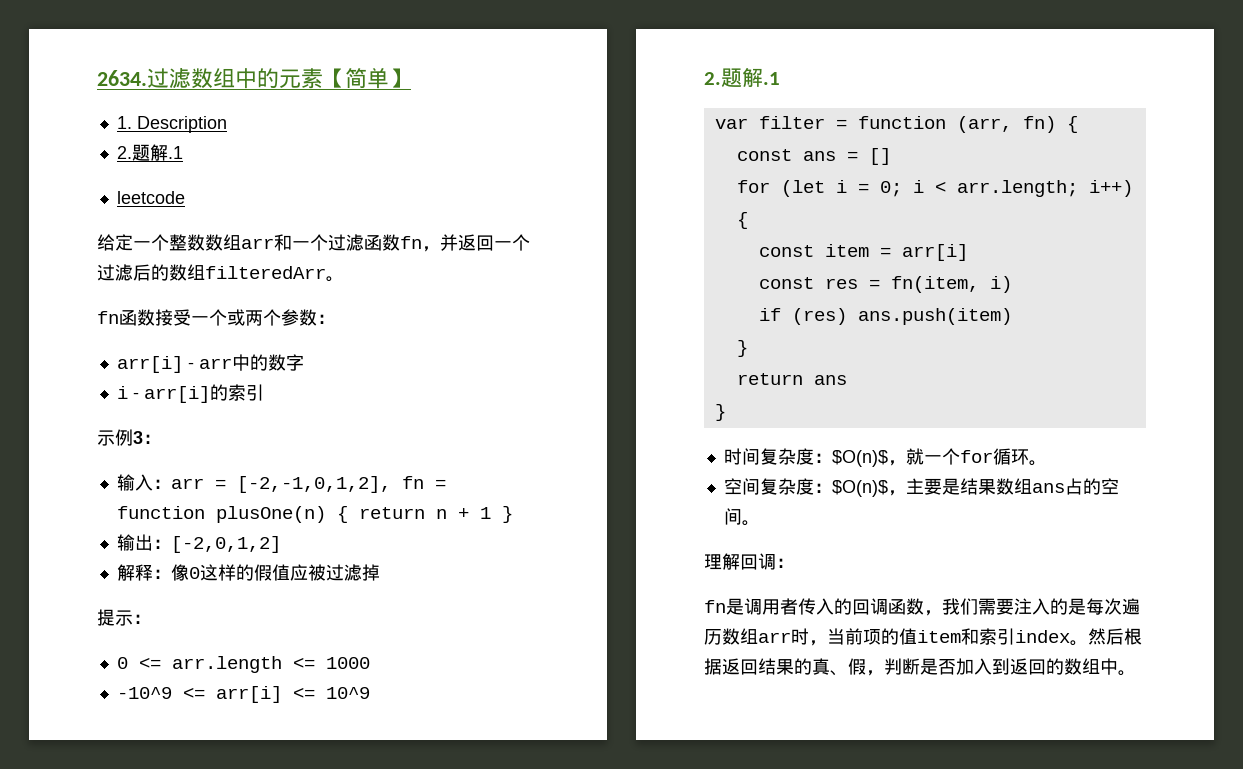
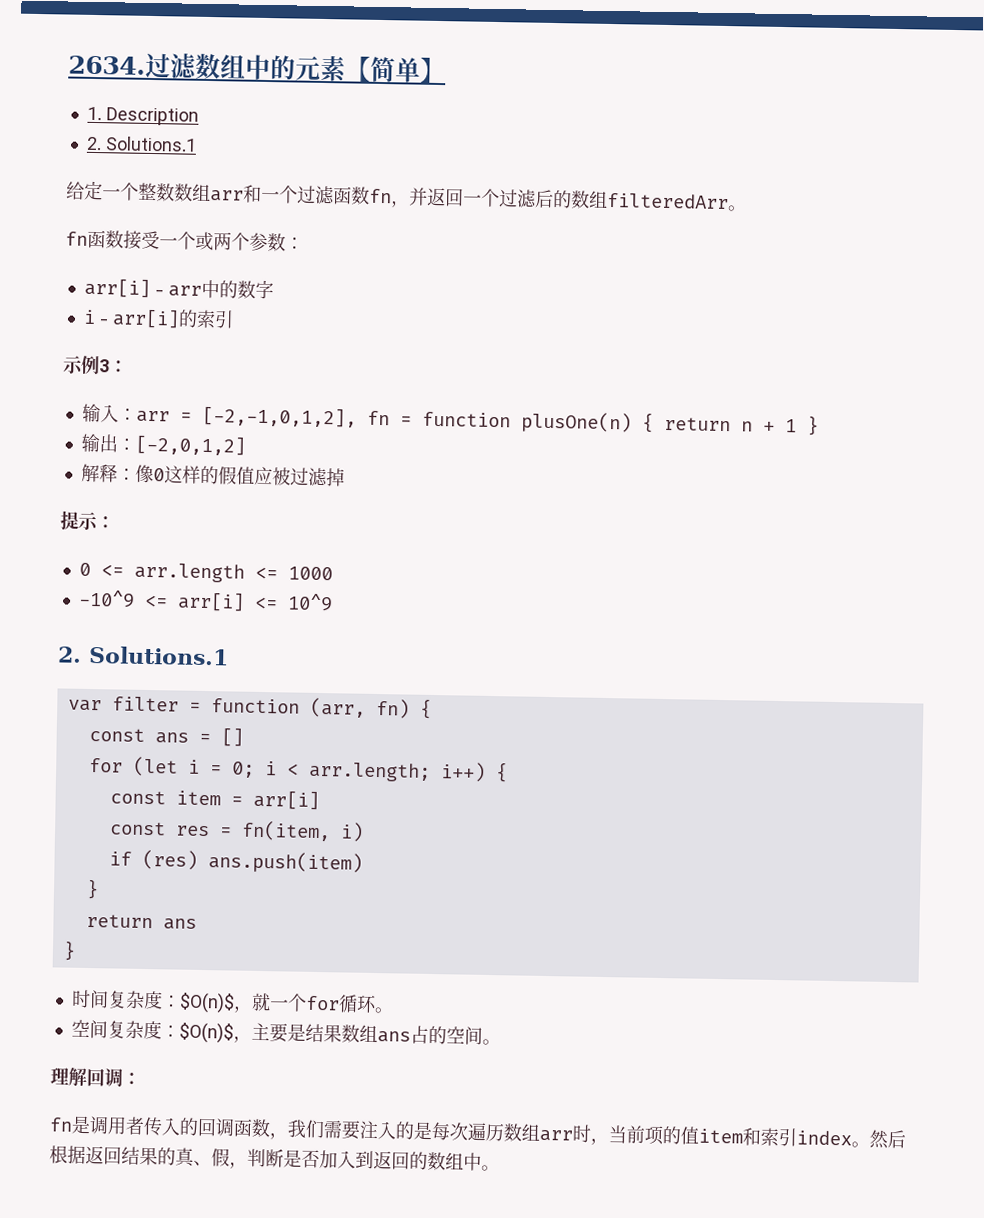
[131,144,183,161] [116,191,185,204] 题解.1 // leetcode -> [104,136,197,152] Solutions.1
[721,67,780,88] 题解.1 -> [88,645,229,666] Solutions.1

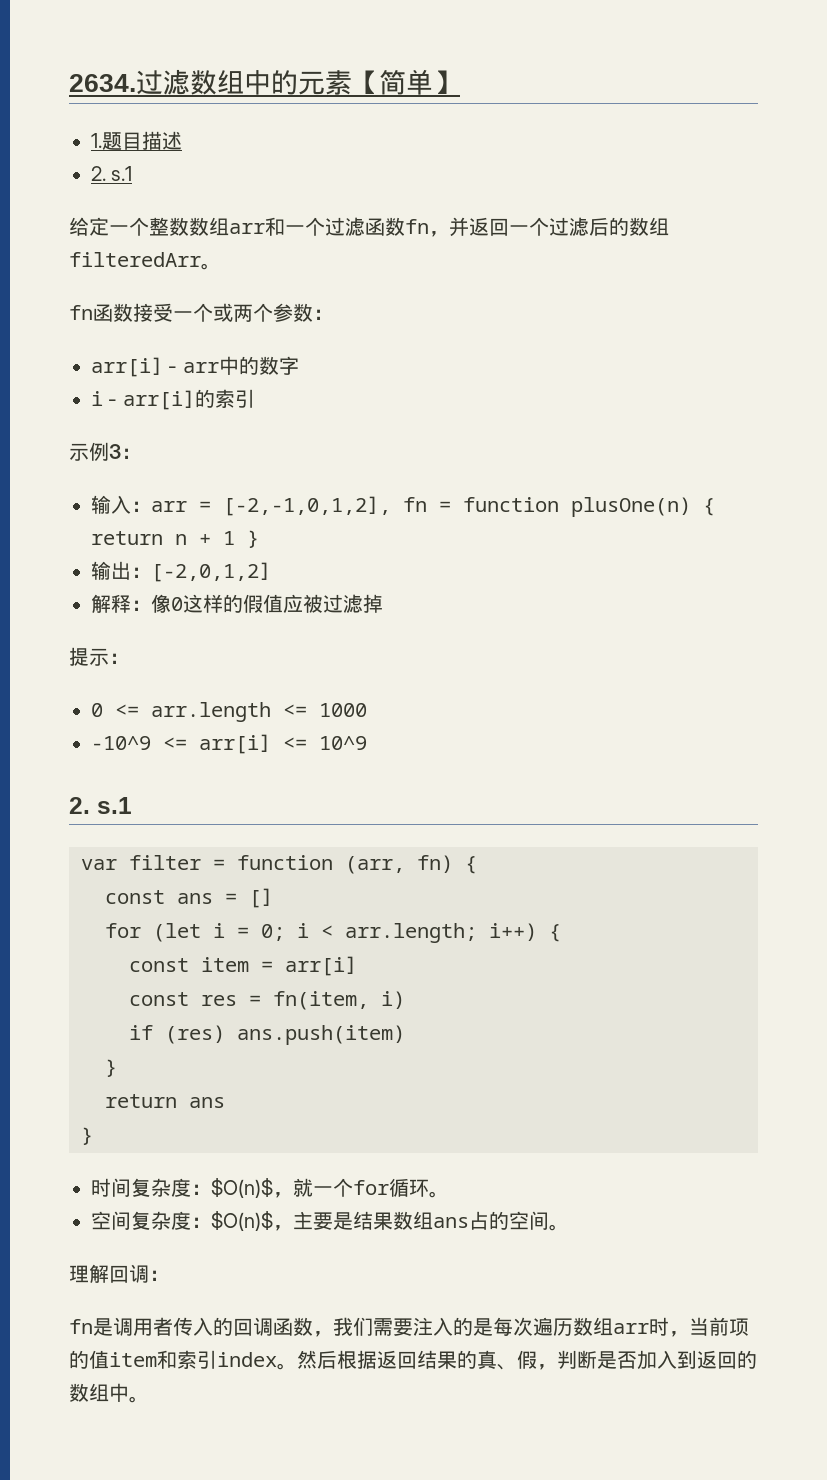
[105,107,199,126] [85,136,197,152] Description // 2. Solutions.1 -> [102,131,182,150] [91,166,133,181] 题目描述 // 2. s.1
[88,645,229,666] Solutions.1 -> [97,797,132,814] s.1

